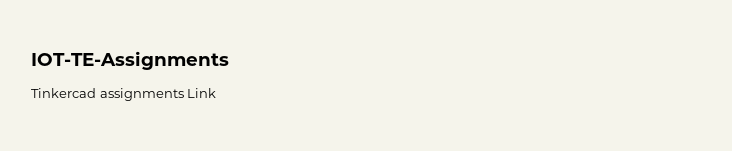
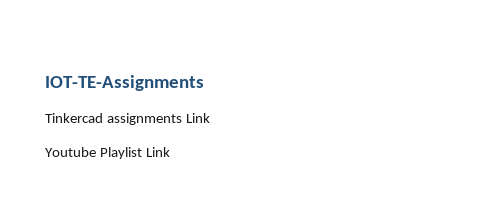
(217, 93) none -> [45,147,170,159] // Youtube Playlist Link

